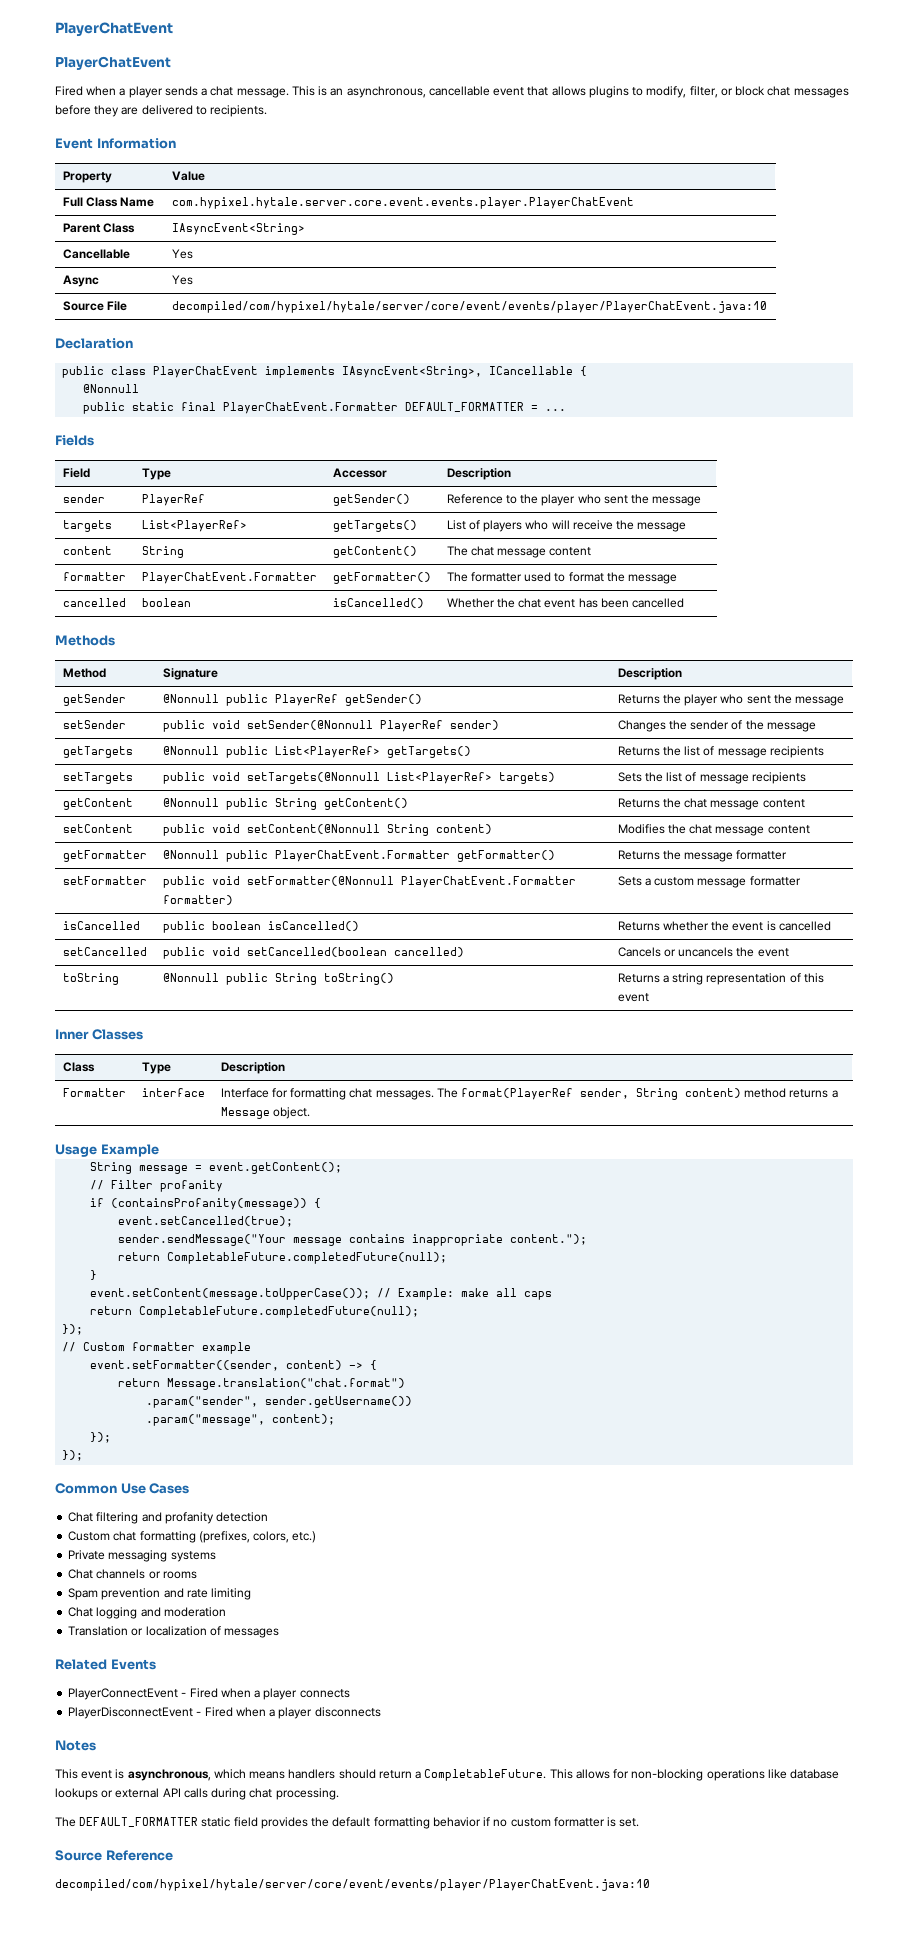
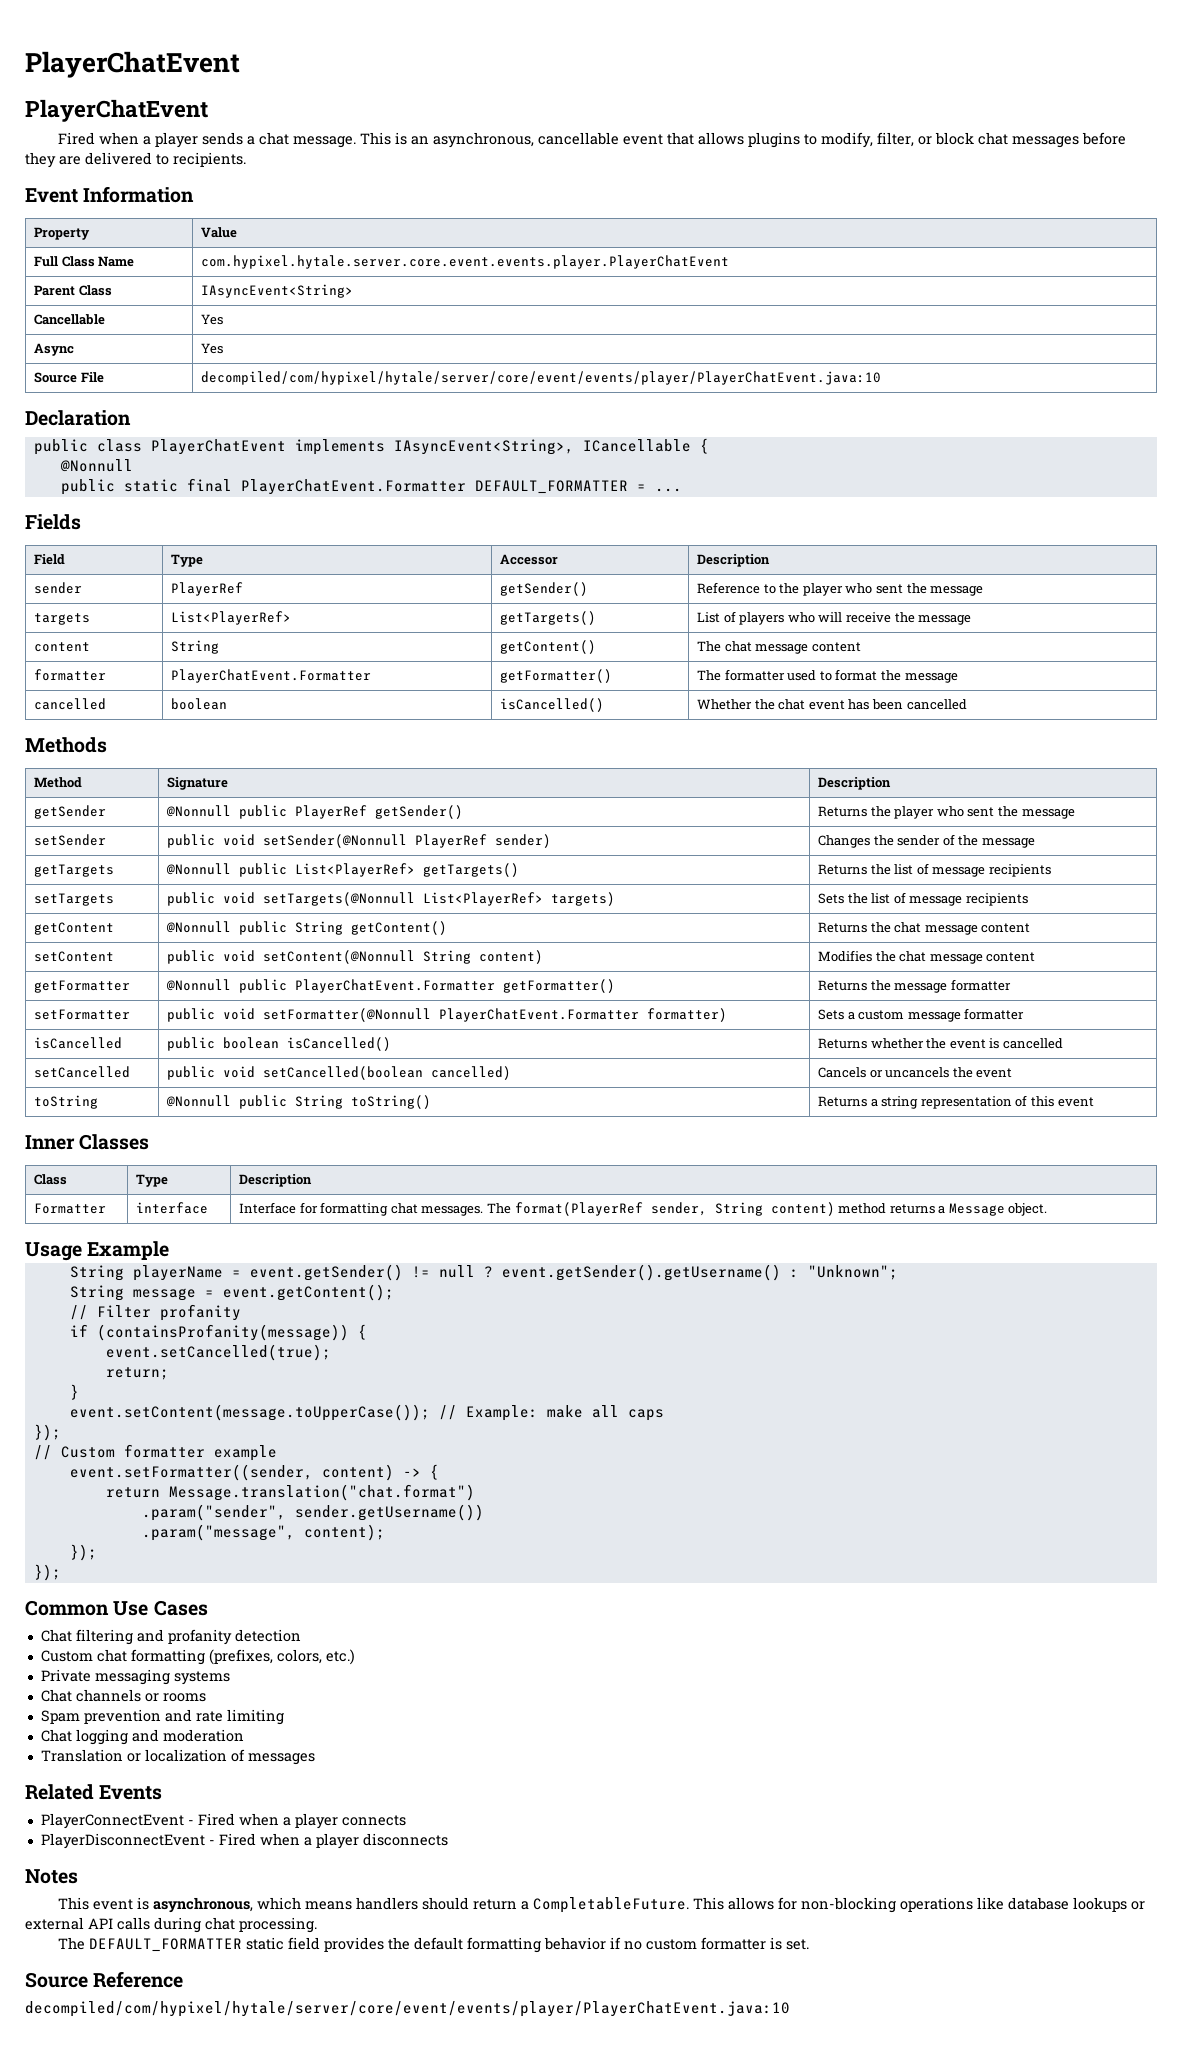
(159, 1150) none -> [69,1264,898,1281] // String playerName = event.getSender() != null ? event.getSender().getUsername() : "Unknown";
[118,1234,588,1246] [118,1252,448,1264] sender.sendMessage("Your message contains inappropriate content."); // return CompletableFuture.completedFuture(null); -> [105,1367,169,1380] return;
[90,1306,420,1318] // return CompletableFuture.completedFuture(null); -> (664, 1415) none

